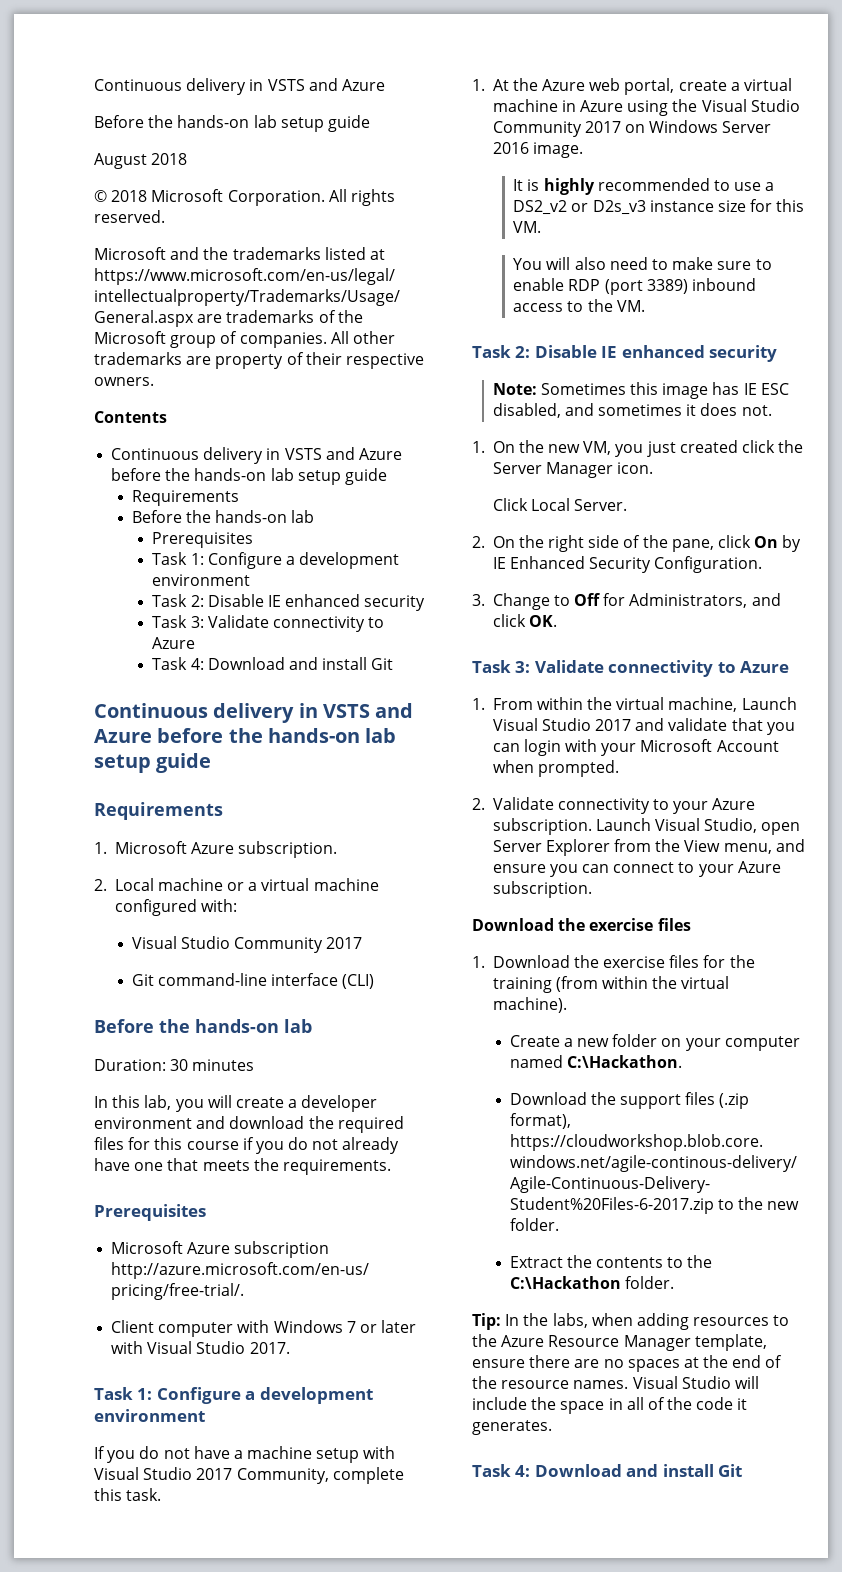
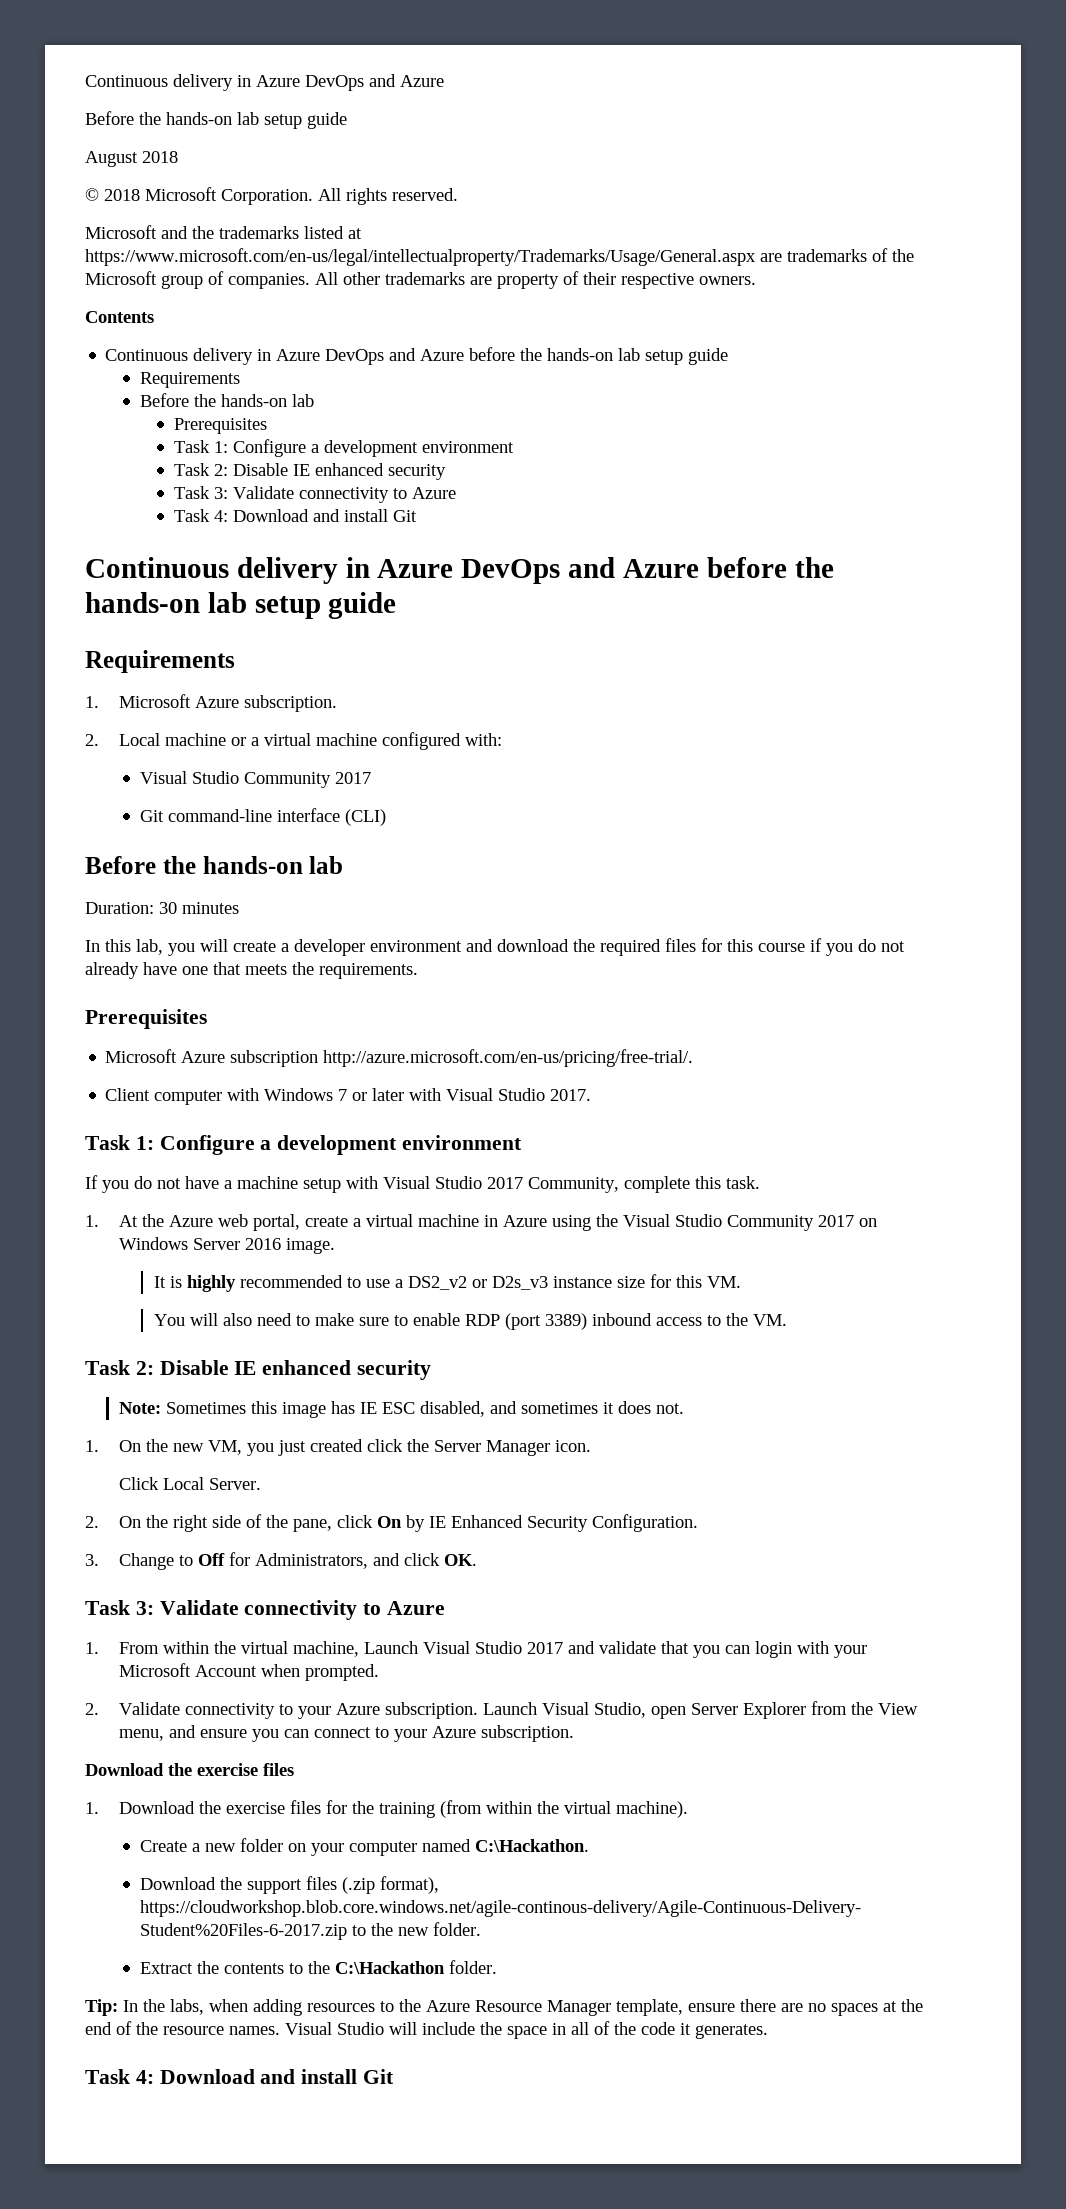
[94,78,305,95] Continuous delivery in VSTS -> [85,74,364,91] Continuous delivery in Azure DevOps
[284,448,322,460] VSTS -> [276,349,385,365] Azure DevOps
[322,704,370,718] VSTS -> [377,559,561,584] Azure DevOps

